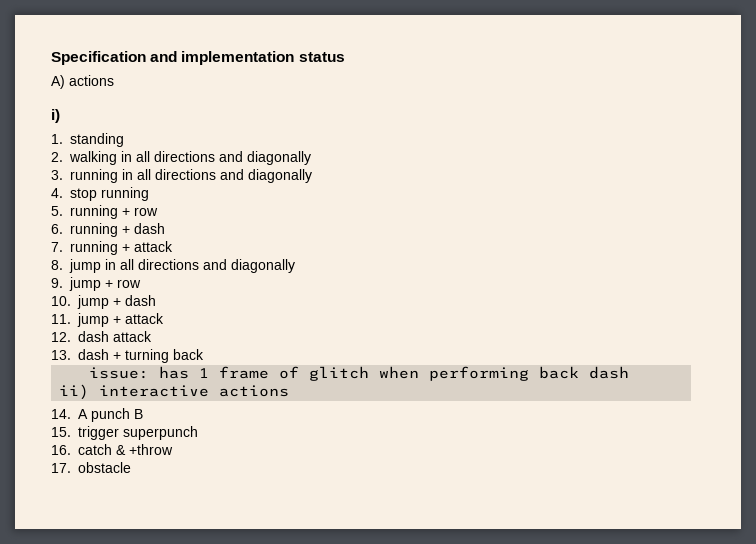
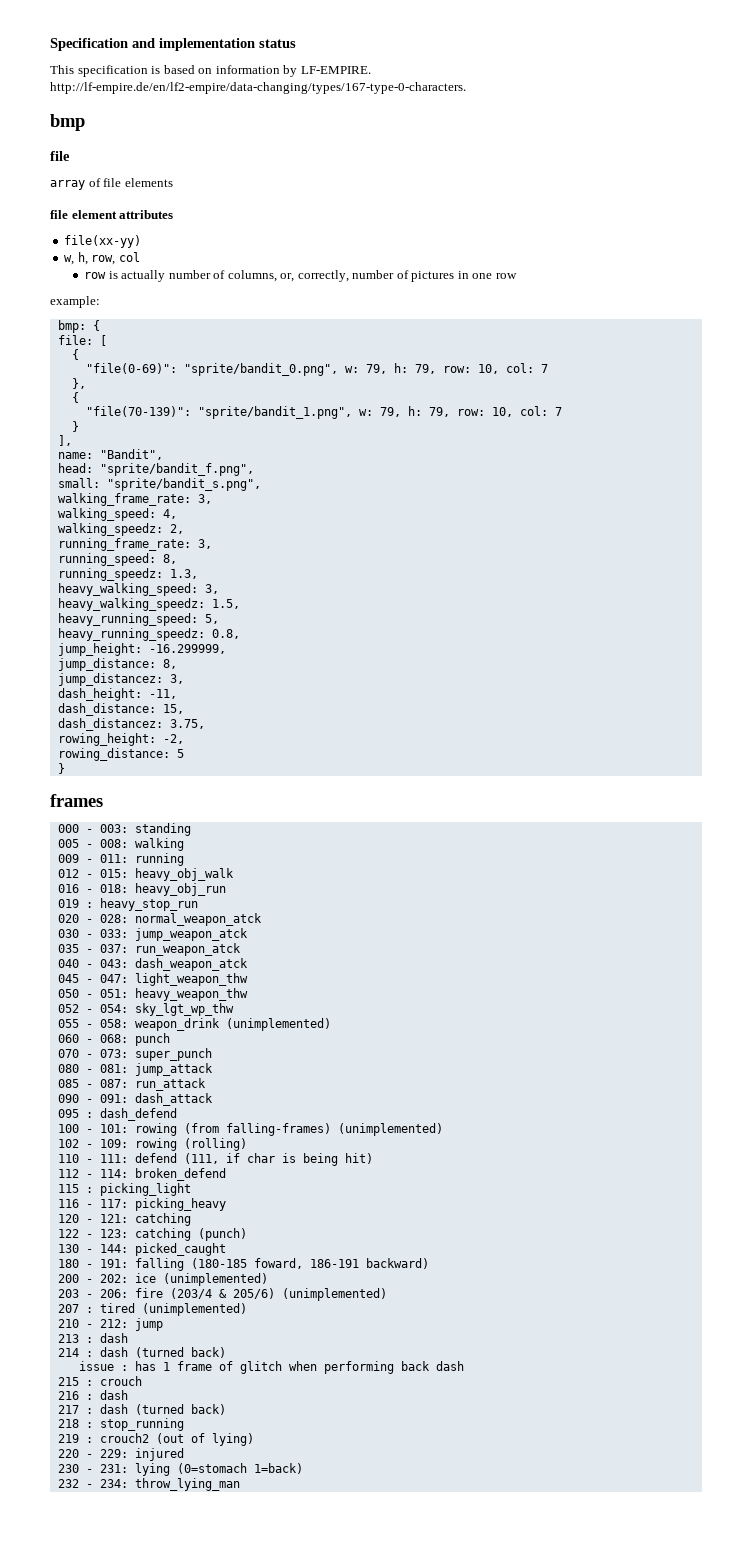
[51,75,114,89] [51,109,60,123] [51,133,124,147] [51,151,311,165] [51,169,312,183] [51,187,149,201] [51,205,158,219] [51,223,165,237] [51,241,173,255] [51,259,295,273] [51,277,141,291] [51,295,156,309] [51,313,164,327] [51,331,152,342] [51,349,204,363] [89,367,150,379] A) actions // i) // 1. standing // 2. walking in all directions and diagonally // 3. running in all directions and diagonally // 4. stop running // 5. running + row // 6. running + dash // 7. running + attack // 8. jump in all directions and diagonally // 9. jump + row // 10. jump + dash // 11. jump + attack // 12. dash attack // 13. dash + turning back // issue: -> [50,65,371,77] [50,82,466,94] [50,114,85,131] [50,151,70,161] [50,178,173,190] [50,210,174,219] [64,235,142,248] [64,252,140,265] [84,270,517,282] [50,296,100,308] [57,320,100,333] [57,335,107,346] [71,349,79,360] [85,363,548,376] [71,378,86,389] [71,392,79,403] [85,406,562,419] [71,421,79,432] [57,435,72,446] [57,449,163,460] [57,463,254,476] [57,478,261,491] [57,493,212,506] [57,508,177,521] [57,523,184,536] [57,538,212,551] [57,553,177,566] [57,568,198,581] [57,583,219,596] [57,598,240,611] [57,613,219,626] [57,628,240,641] [57,643,226,656] [57,658,177,671] [57,673,184,686] [57,688,177,701] [57,703,184,716] [57,718,205,731] [57,733,184,746] [57,748,184,761] [57,763,65,774] [50,794,103,807] [57,823,191,836] [57,838,184,851] [57,853,184,866] [57,868,234,881] [57,883,226,896] [57,898,198,911] [57,913,262,926] [57,928,248,941] [57,943,241,956] [57,958,248,971] [57,973,248,986] [57,988,248,1001] [57,1003,234,1016] [57,1018,331,1031] [57,1033,170,1046] [57,1048,212,1061] [57,1063,213,1076] [57,1078,206,1091] [57,1093,213,1106] [57,1108,177,1121] [57,1123,443,1136] [57,1138,247,1151] [57,1153,373,1166] [57,1168,226,1181] [57,1183,191,1196] [57,1198,226,1211] [57,1213,191,1226] [57,1228,247,1241] [57,1243,226,1256] [57,1258,429,1271] [57,1273,268,1286] [57,1288,387,1301] [57,1303,247,1316] [57,1318,163,1331] [57,1333,128,1343] [57,1347,226,1358] [78,1361,128,1371] This specification is based on information by LF-EMPIRE. http://lf-empire.de/en/lf2-empire/data-changing/types/167-type-0-characters. // bmp // file // array of file elements // file element attributes // file(xx-yy) // w, h, row, col // row is actually number of columns, or, correctly, number of pictures in one row // example: // bmp: { // file: [ // { // "file(0-69)": "sprite/bandit_0.png", w: 79, h: 79, row: 10, col: 7 // }, // { // "file(70-139)": "sprite/bandit_1.png", w: 79, h: 79, row: 10, col: 7 // } // ], // name: "Bandit", // head: "sprite/bandit_f.png", // small: "sprite/bandit_s.png", // walking_frame_rate: 3, // walking_speed: 4, // walking_speedz: 2, // running_frame_rate: 3, // running_speed: 8, // running_speedz: 1.3, // heavy_walking_speed: 3, // heavy_walking_speedz: 1.5, // heavy_running_speed: 5, // heavy_running_speedz: 0.8, // jump_height: -16.299999, // jump_distance: 8, // jump_distancez: 3, // dash_height: -11, // dash_distance: 15, // dash_distancez: 3.75, // rowing_height: -2, // rowing_distance: 5 // } // frames // 000 - 003: standing // 005 - 008: walking // 009 - 011: running // 012 - 015: heavy_obj_walk // 016 - 018: heavy_obj_run // 019 : heavy_stop_run // 020 - 028: normal_weapon_atck // 030 - 033: jump_weapon_atck // 035 - 037: run_weapon_atck // 040 - 043: dash_weapon_atck // 045 - 047: light_weapon_thw // 050 - 051: heavy_weapon_thw // 052 - 054: sky_lgt_wp_thw // 055 - 058: weapon_drink (unimplemented) // 060 - 068: punch // 070 - 073: super_punch // 080 - 081: jump_attack // 085 - 087: run_attack // 090 - 091: dash_attack // 095 : dash_defend // 100 - 101: rowing (from falling-frames) (unimplemented) // 102 - 109: rowing (rolling) // 110 - 111: defend (111, if char is being hit) // 112 - 114: broken_defend // 115 : picking_light // 116 - 117: picking_heavy // 120 - 121: catching // 122 - 123: catching (punch) // 130 - 144: picked_caught // 180 - 191: falling (180-185 foward, 186-191 backward) // 200 - 202: ice (unimplemented) // 203 - 206: fire (203/4 & 205/6) (unimplemented) // 207 : tired (unimplemented) // 210 - 212: jump // 213 : dash // 214 : dash (turned back) // issue :
[59,384,290,400] [51,408,143,422] [51,426,198,440] [51,444,173,455] [51,462,131,473] ii) interactive actions // 14. A punch B // 15. trigger superpunch // 16. catch & +throw // 17. obstacle -> [57,1376,142,1386] [57,1390,128,1400] [57,1404,226,1415] [57,1418,184,1431] [57,1433,254,1446] [57,1448,184,1461] [57,1463,303,1476] [57,1478,240,1491] 215 : crouch // 216 : dash // 217 : dash (turned back) // 218 : stop_running // 219 : crouch2 (out of lying) // 220 - 229: injured // 230 - 231: lying (0=stomach 1=back) // 232 - 234: throw_lying_man

